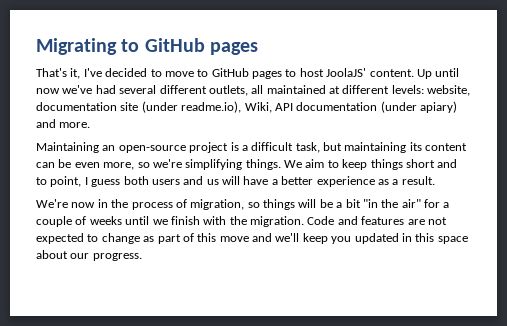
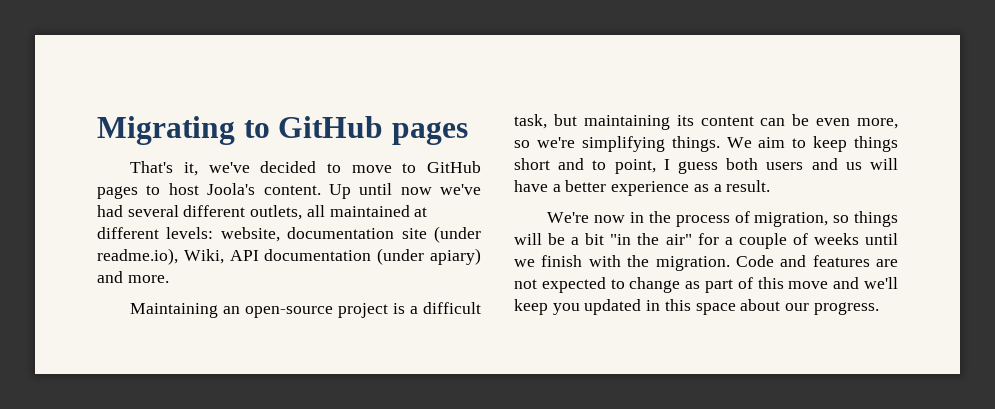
[83,68,102,77] I've -> [208,162,250,173] we've
[326,68,367,77] JoolaJS' -> [207,183,256,195] Joola's

